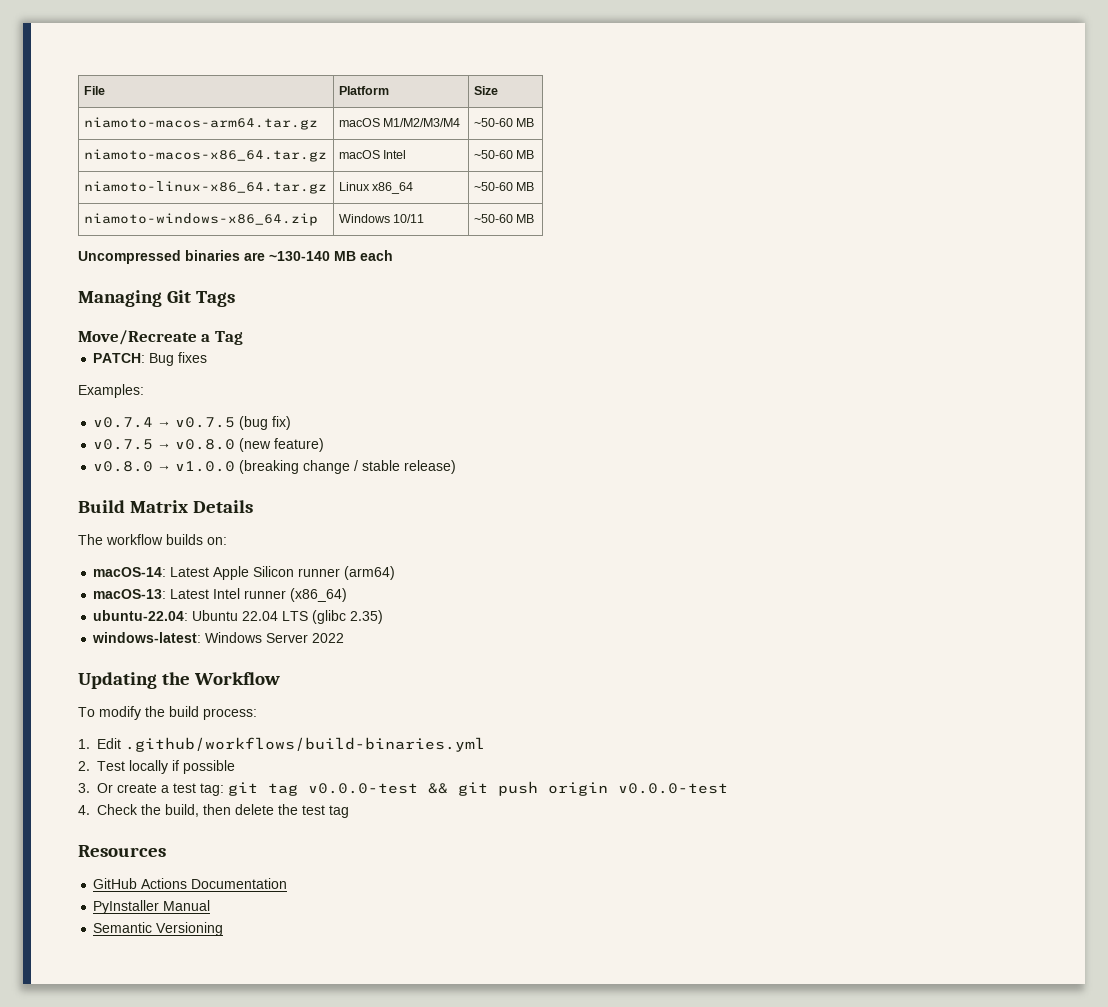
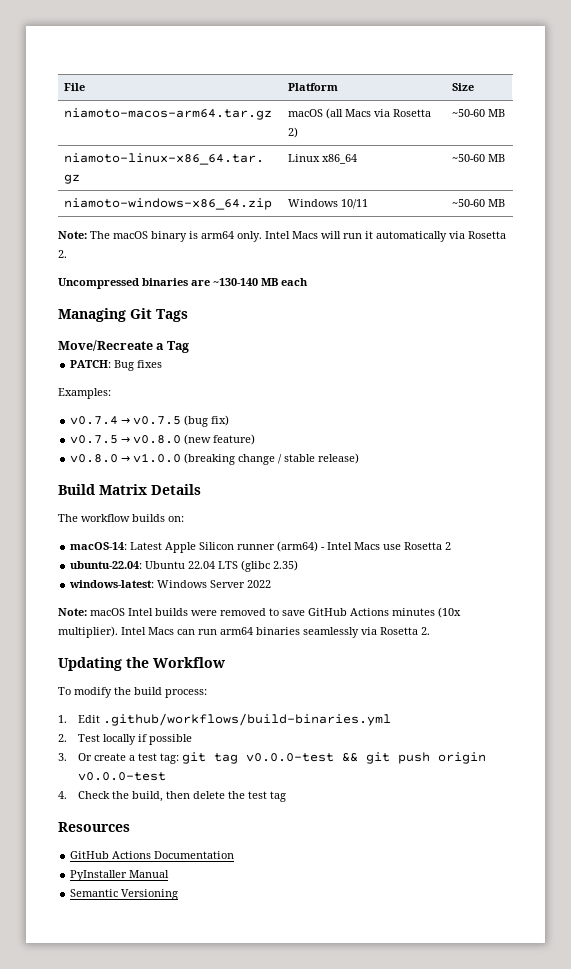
[383,118,461,127] [473,118,535,127] [83,149,327,162] [338,150,407,159] M1/M2/M3/M4 | ~50-60 MB // niamoto-macos-x86_64.tar.gz | macOS Intel -> [326,108,432,119] [288,127,299,138] (all Macs via Rosetta 2)
(535, 218) none -> [58,231,506,242] [58,250,67,258] // Note: The macOS binary is arm64 only. Intel Macs will run it automatically via Rosetta 2.
[93,588,348,602] // macOS-13: Latest Intel runner (x86_64) -> [321,542,452,550] - Intel Macs use Rosetta 2
(345, 638) none -> [58,607,461,618] [58,626,430,638] // Note: macOS Intel builds were removed to save GitHub Actions minutes (10x multiplier). Intel Macs can run arm64 binaries seamlessly via Rosetta 2.

